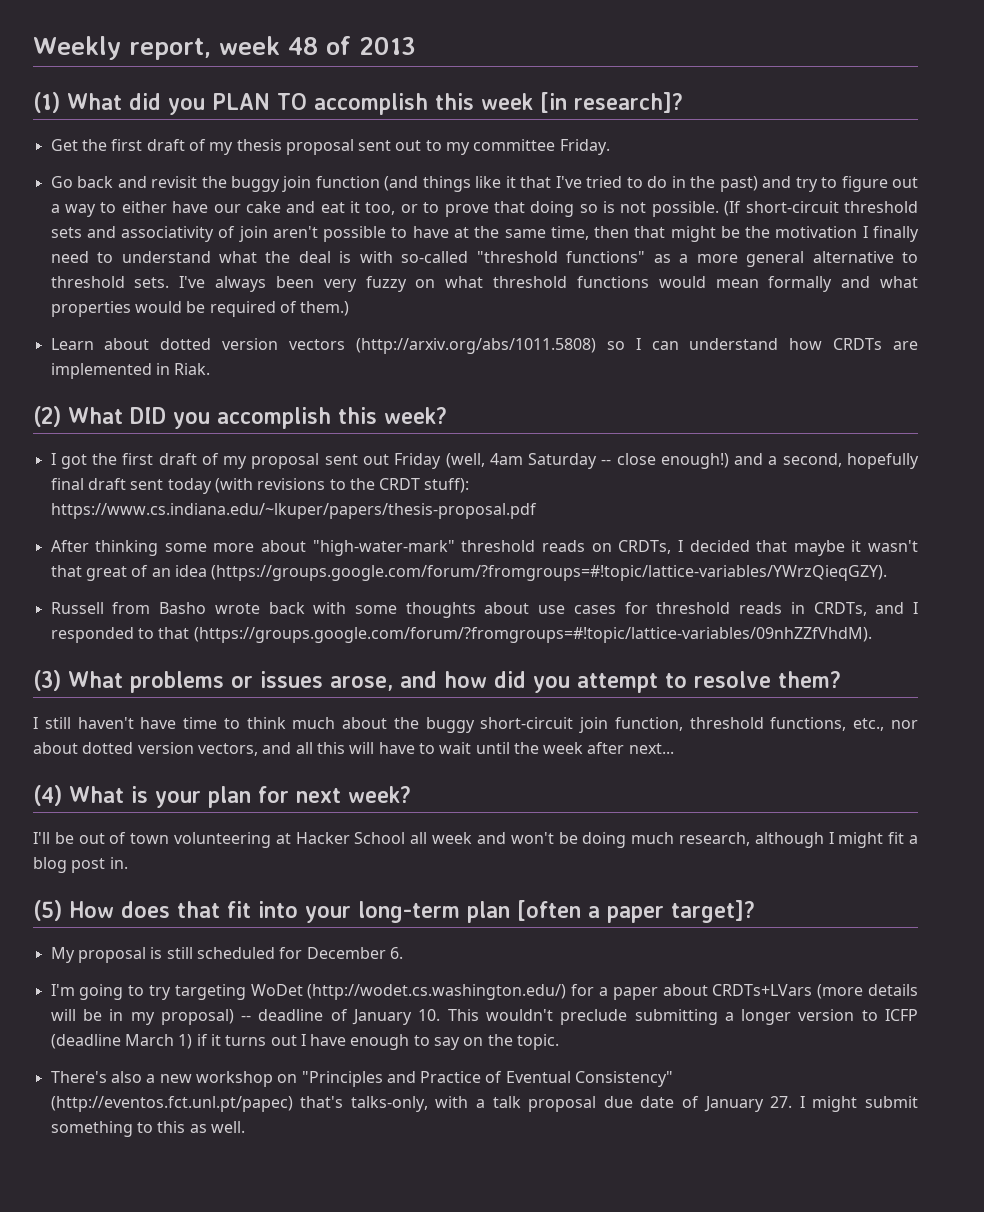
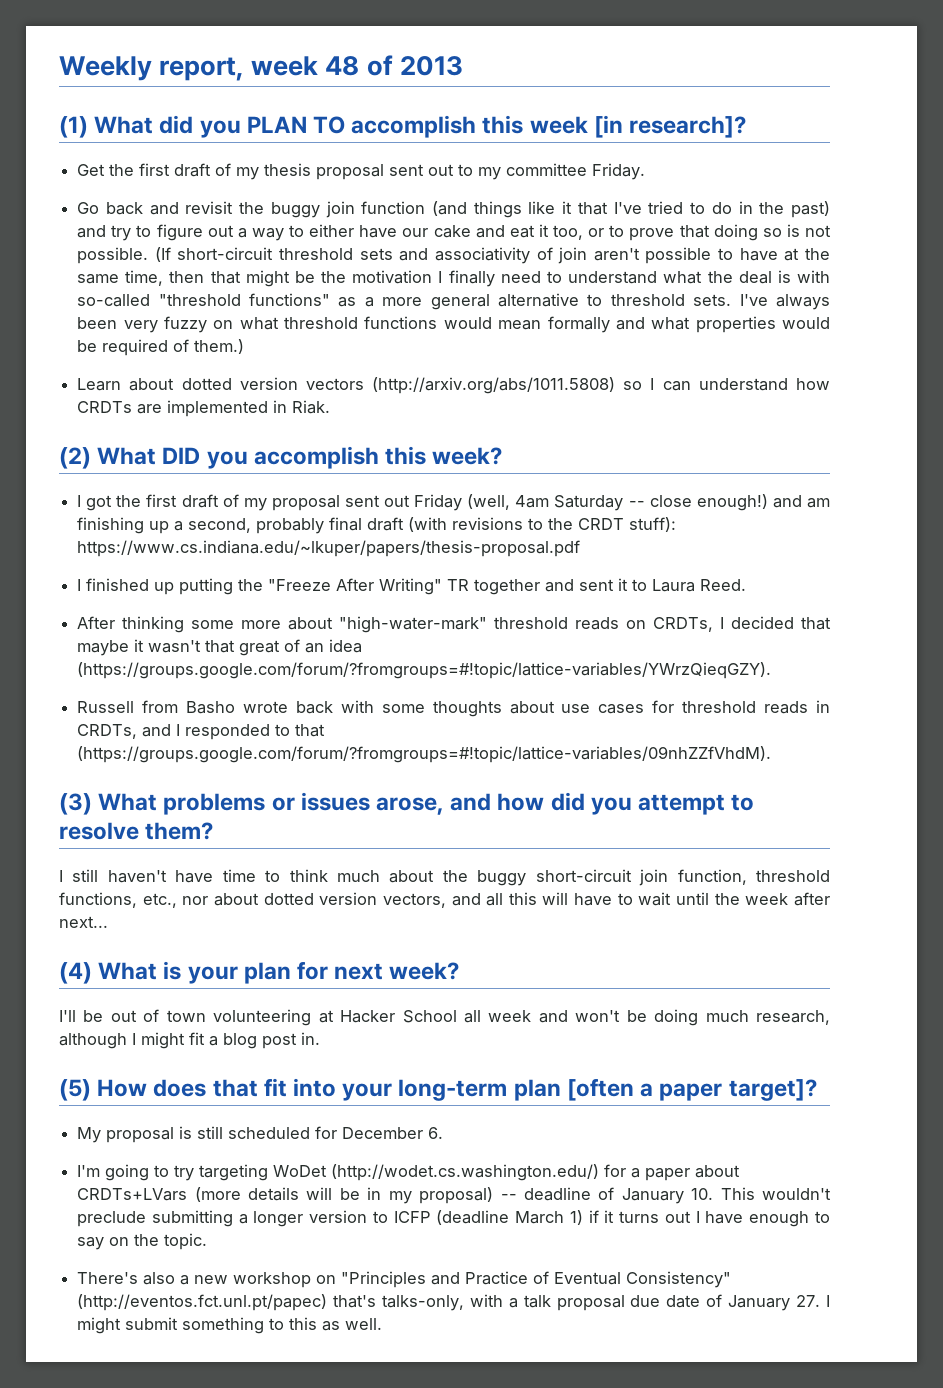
(764, 459) none -> [806,498,830,508] [77,517,170,534] am finishing up
[846,453,919,469] hopefully -> [256,518,325,534] probably
[130,478,212,494] sent today -> (405, 524) none
(537, 511) none -> [77,578,747,595] // I finished up putting the "Freeze After Writing" TR together and sent it to Laura Reed.

